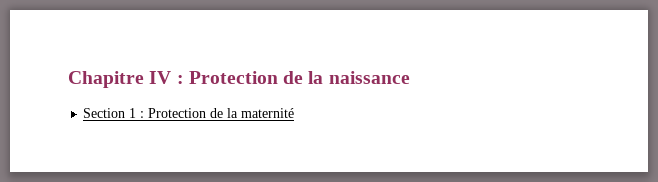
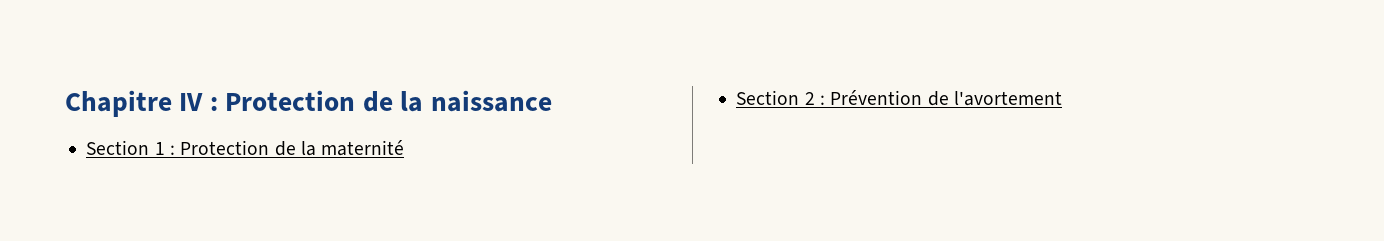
(295, 113) none -> [736,90,1062,106] // Section 2 : Prévention de l'avortement

